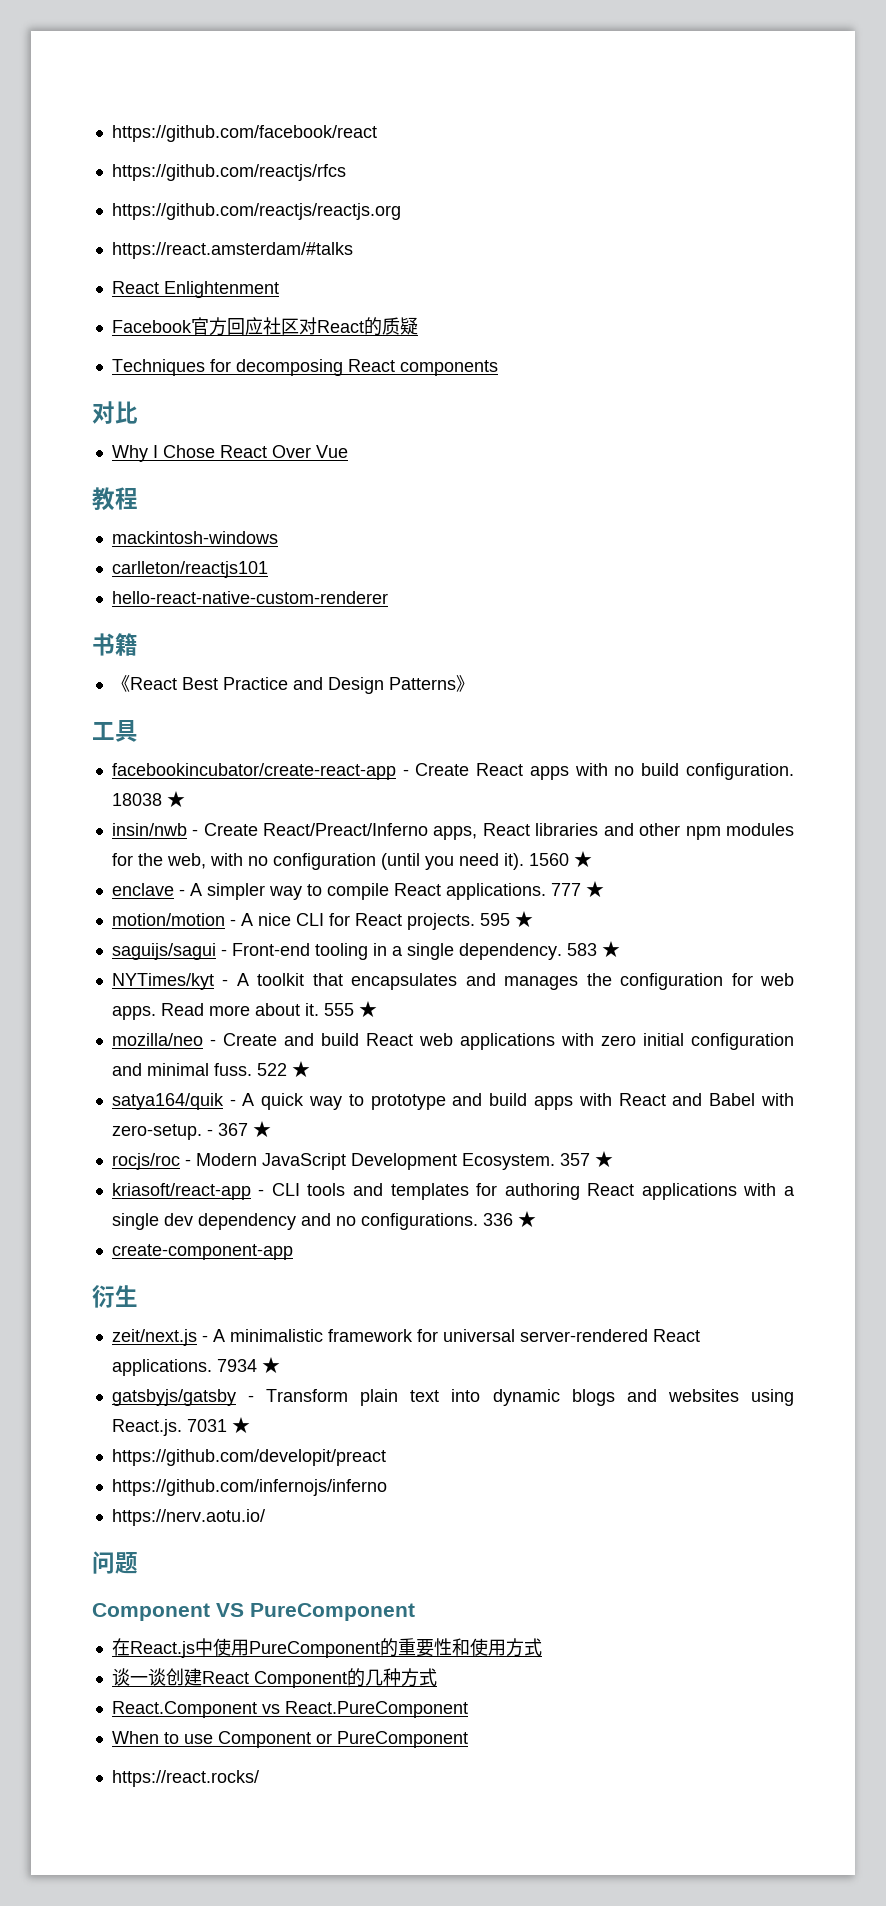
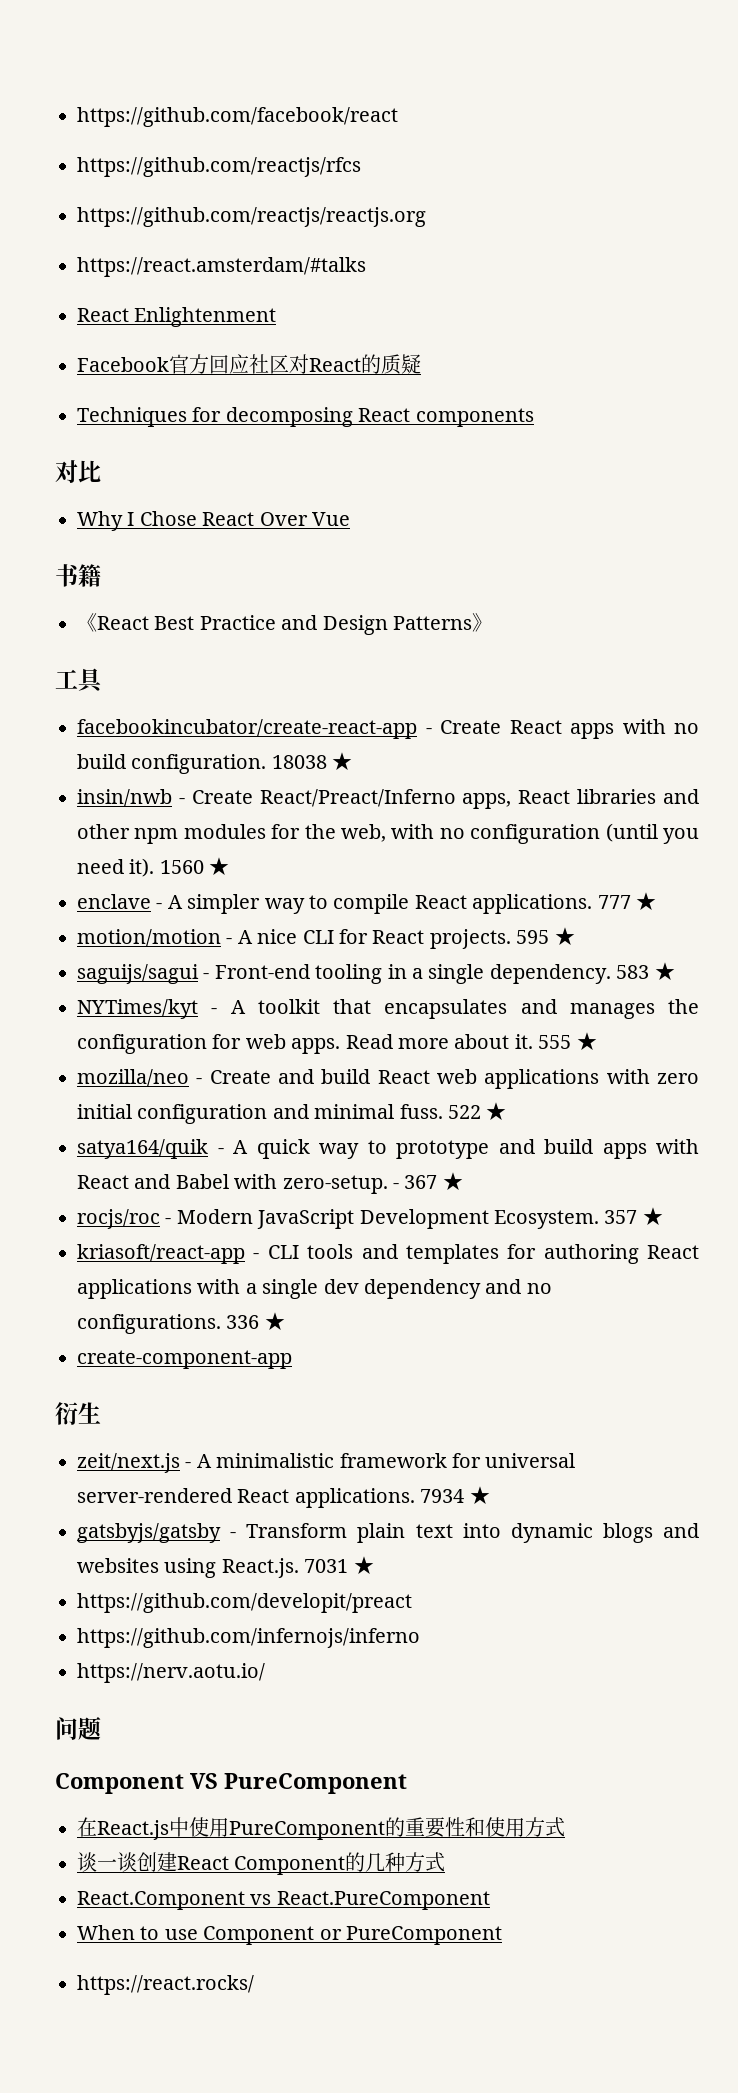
[92,487,138,511] [111,531,278,544] [111,561,268,578] [111,591,388,604] // 教程 // mackintosh-windows // carlleton/reactjs101 // hello-react-native-custom-renderer -> (350, 519) none

